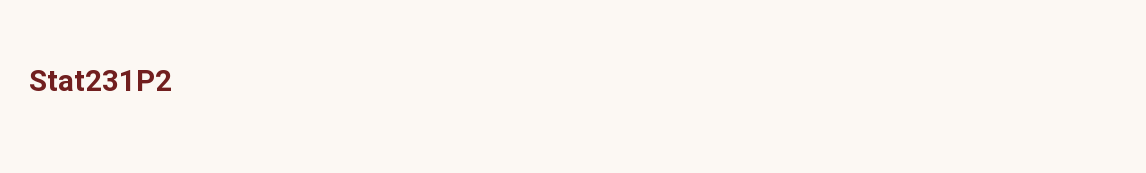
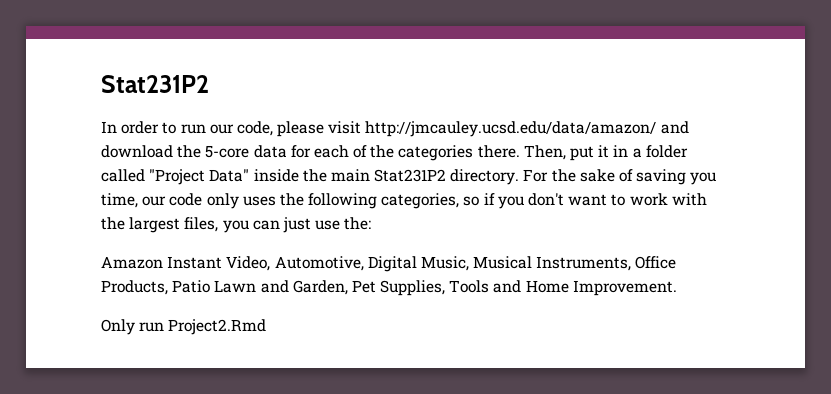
[29,70,172,91] Stat231P2 -> [101,75,209,93] [101,121,689,137] [101,145,688,161] [101,169,717,185] [101,193,707,209] [101,217,372,233] [101,256,677,272] [101,280,677,296] [101,319,267,335] Stat231P2 // In order to run our code, please visit http://jmcauley.ucsd.edu/data/amazon/ and download the 5-core data for each of the categories there. Then, put it in a folder called "Project Data" inside the main Stat231P2 directory. For the sake of saving you time, our code only uses the following categories, so if you don't want to work with the largest files, you can just use the: // Amazon Instant Video, Automotive, Digital Music, Musical Instruments, Office Products, Patio Lawn and Garden, Pet Supplies, Tools and Home Improvement. // Only run Project2.Rmd

